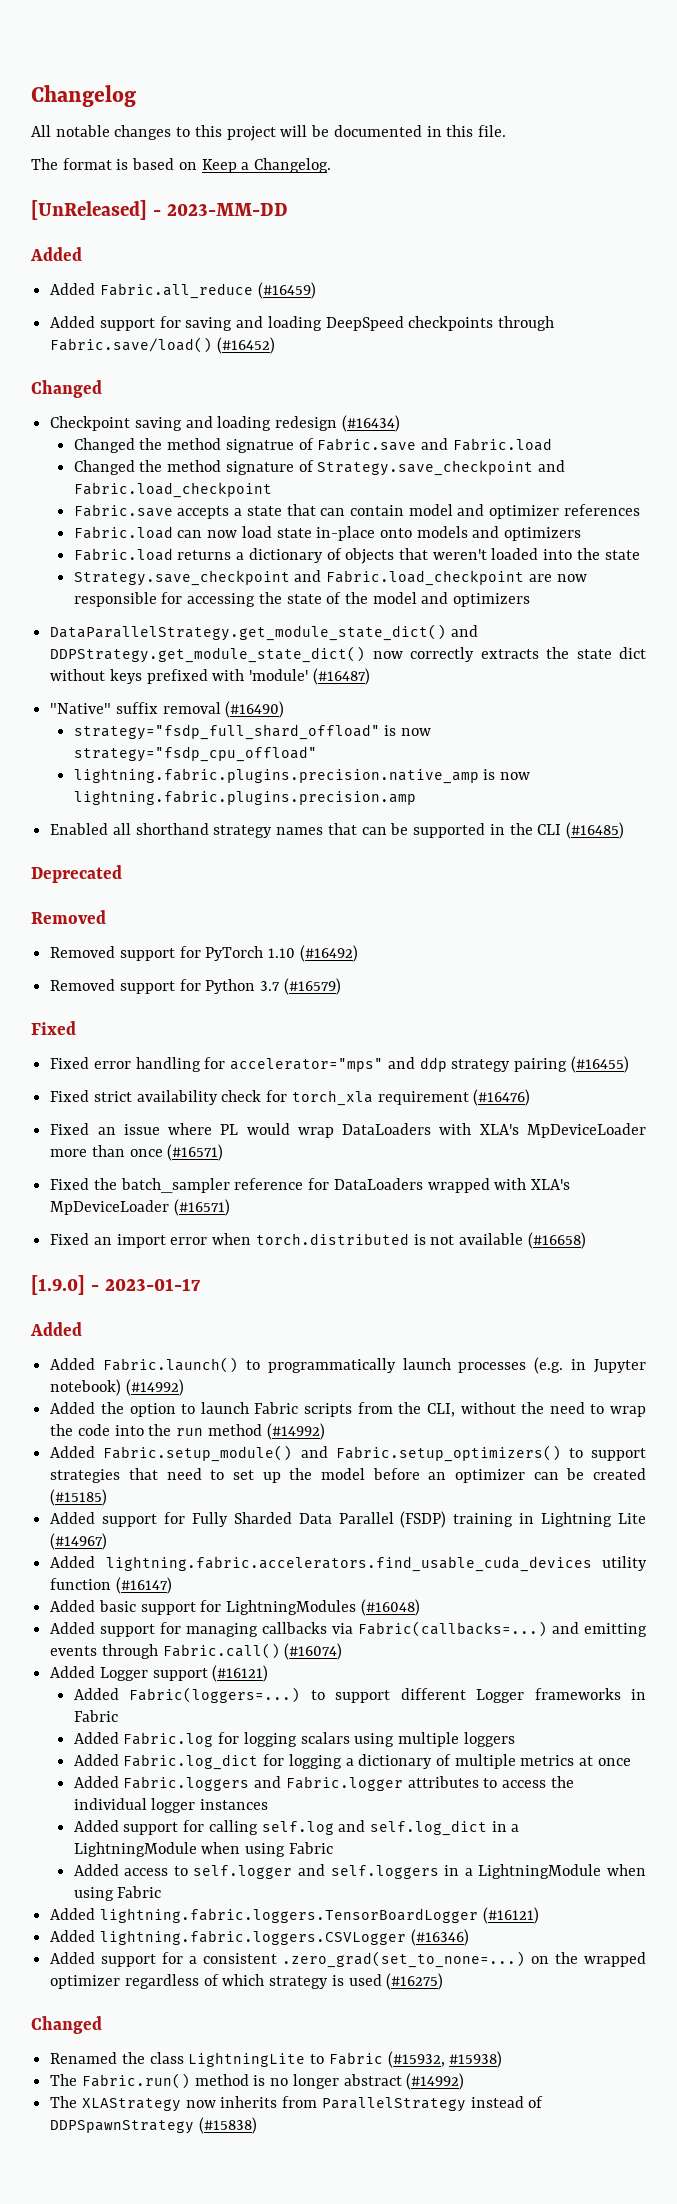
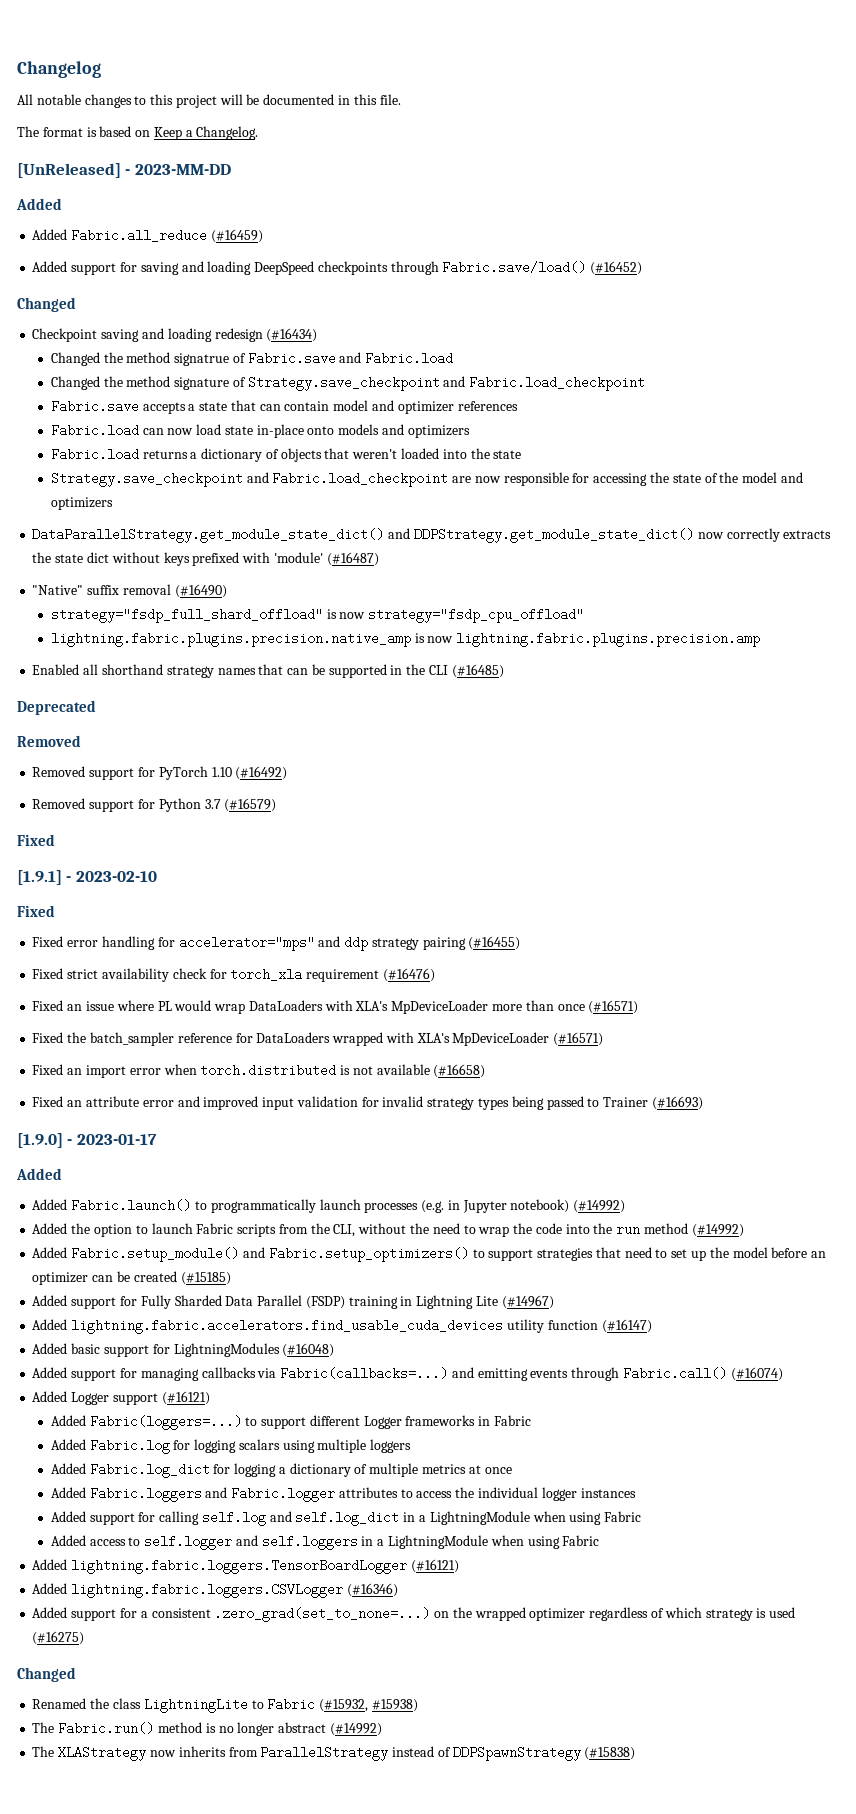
(76, 1028) none -> [17,870,157,885] [17,905,55,917] // [1.9.1] - 2023-02-10 // Fixed
(586, 1240) none -> [32,1096,703,1110] // Fixed an attribute error and improved input validation for invalid strategy types being passed to Trainer (#16693)

